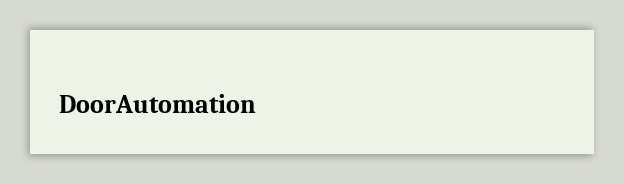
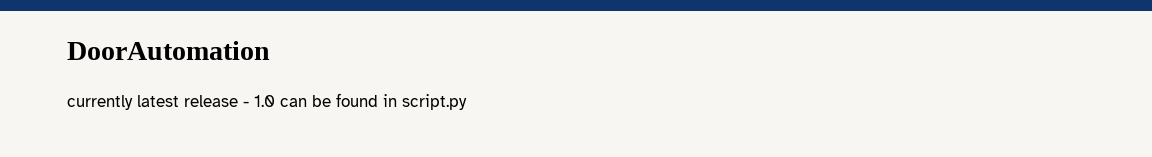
(256, 103) none -> [67,93,467,110] // currently latest release - 1.0 can be found in script.py

